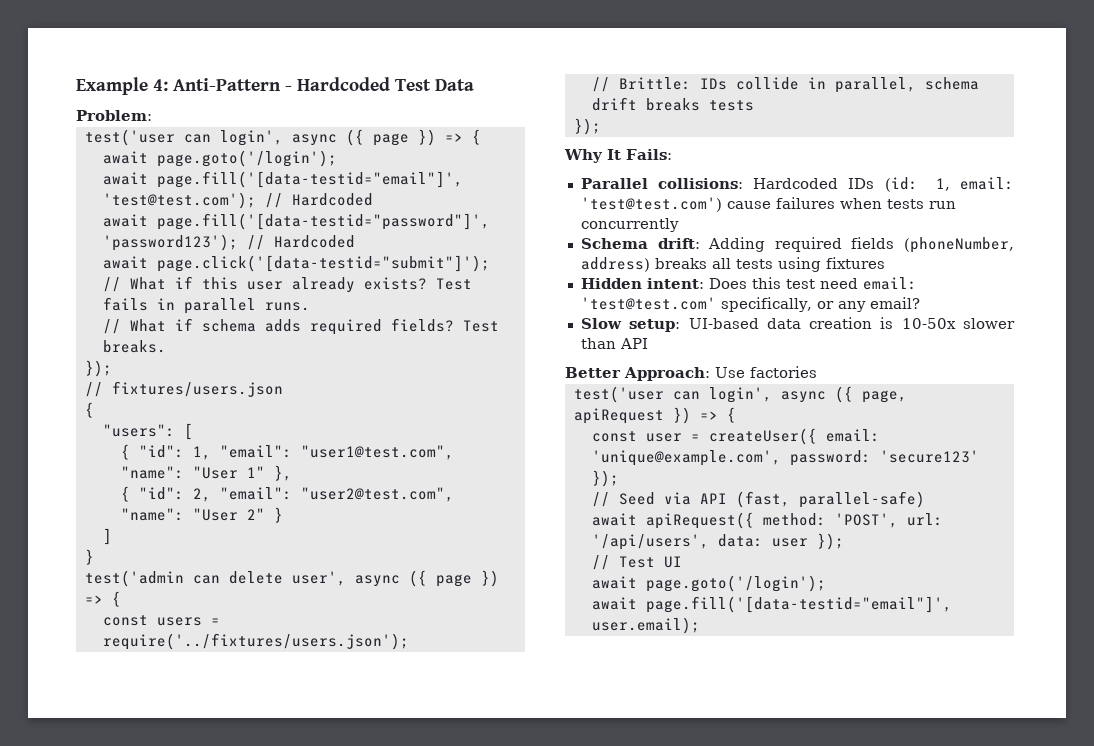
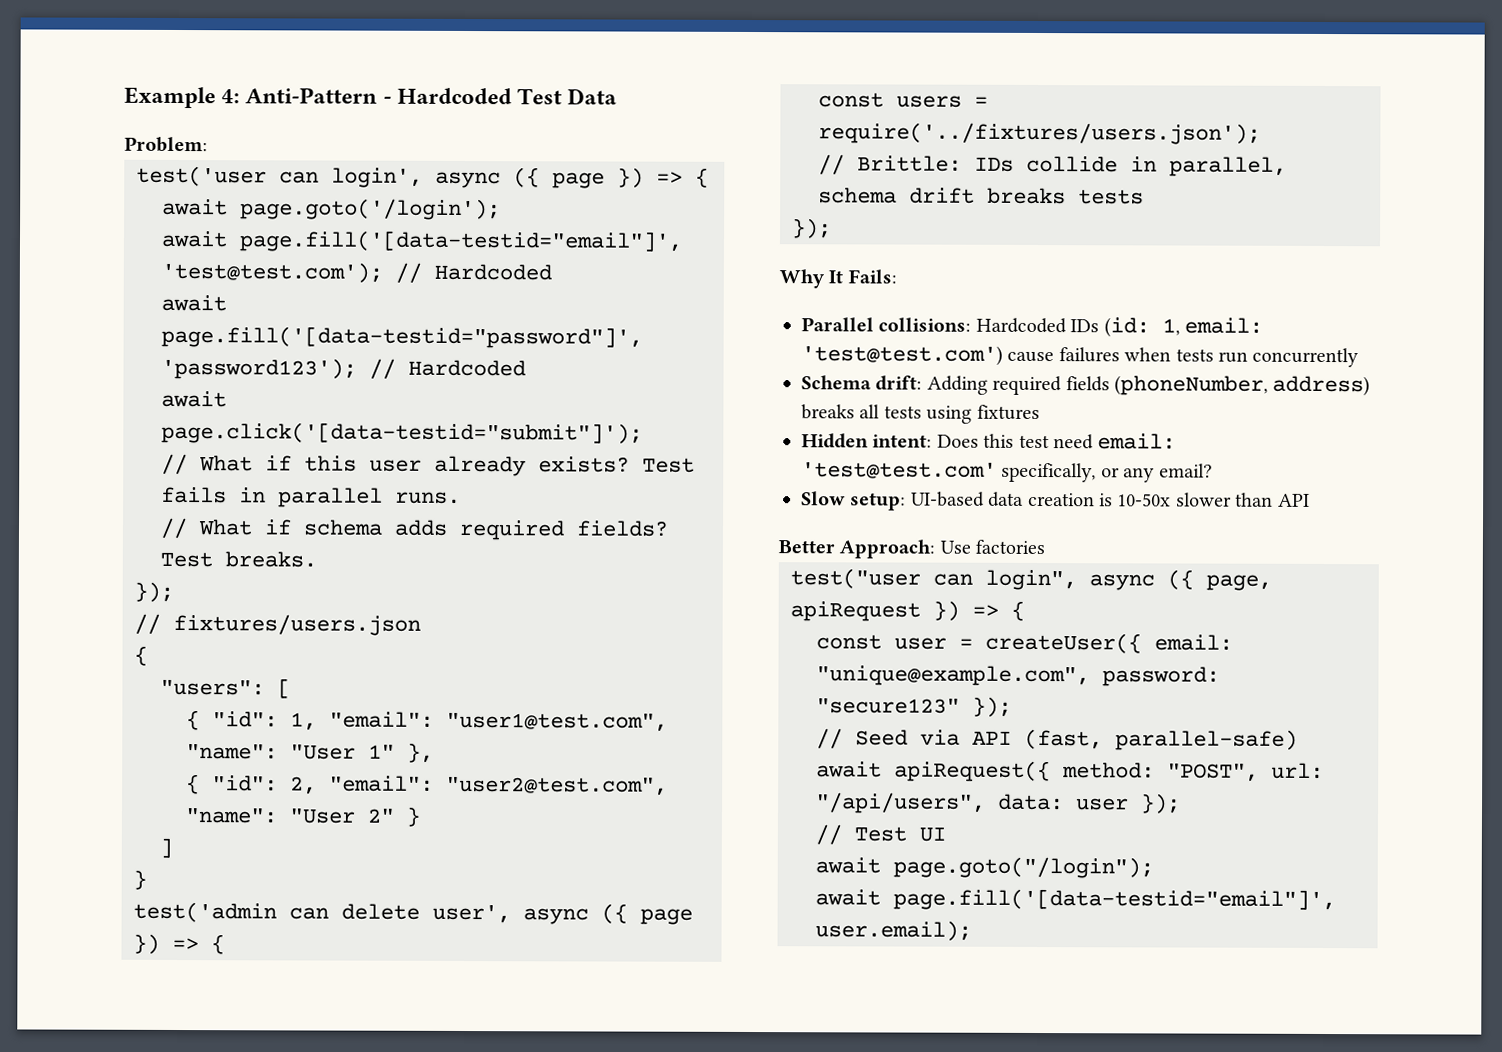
[573,386,772,403] test('user can login', -> [790,568,1077,591] test("user can login",
[591,450,979,466] 'unique@example.com', password: 'secure123' -> [816,665,1220,687] [816,698,960,714] "unique@example.com", password: "secure123"
[834,513,943,528] [591,534,709,550] 'POST', url: '/api/users', -> [1167,762,1324,782] [815,792,986,814] "POST", url: "/api/users",
[645,575,826,592] page.goto('/login'); -> [893,856,1154,879] page.goto("/login");

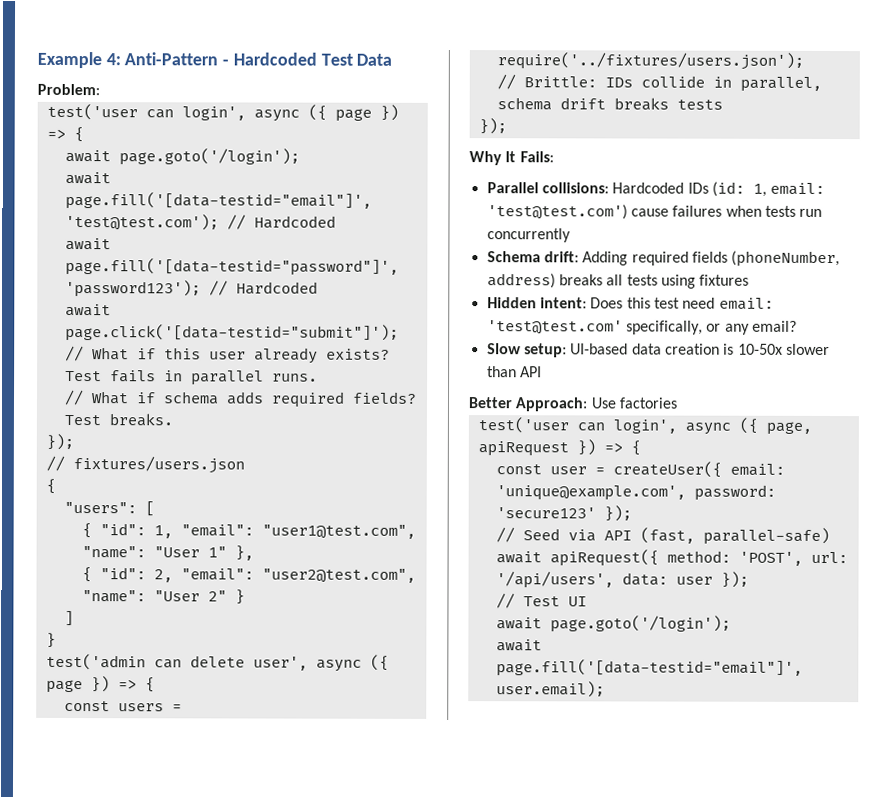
[790,568,1077,591] test("user can login", -> [477,417,677,434] test('user can login',
[816,665,1220,687] [816,698,960,714] "unique@example.com", password: "secure123" -> [495,484,776,501] [495,507,596,519] 'unique@example.com', password: 'secure123'
[1167,762,1324,782] [815,792,986,814] "POST", url: "/api/users", -> [738,551,848,566] [495,571,614,589] 'POST', url: '/api/users',
[893,856,1154,879] page.goto("/login"); -> [549,615,731,633] page.goto('/login');

